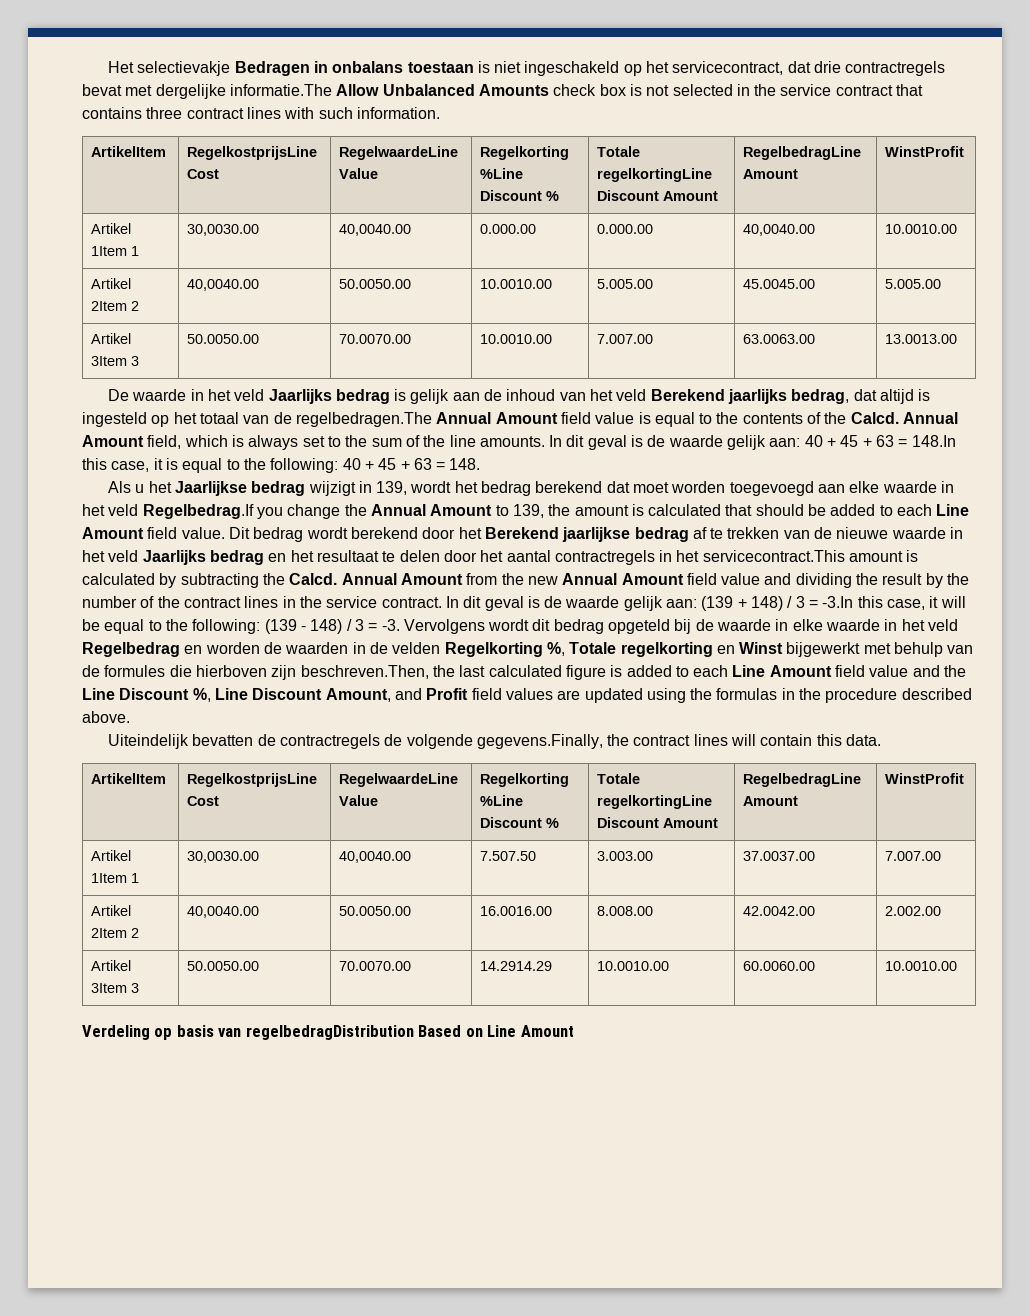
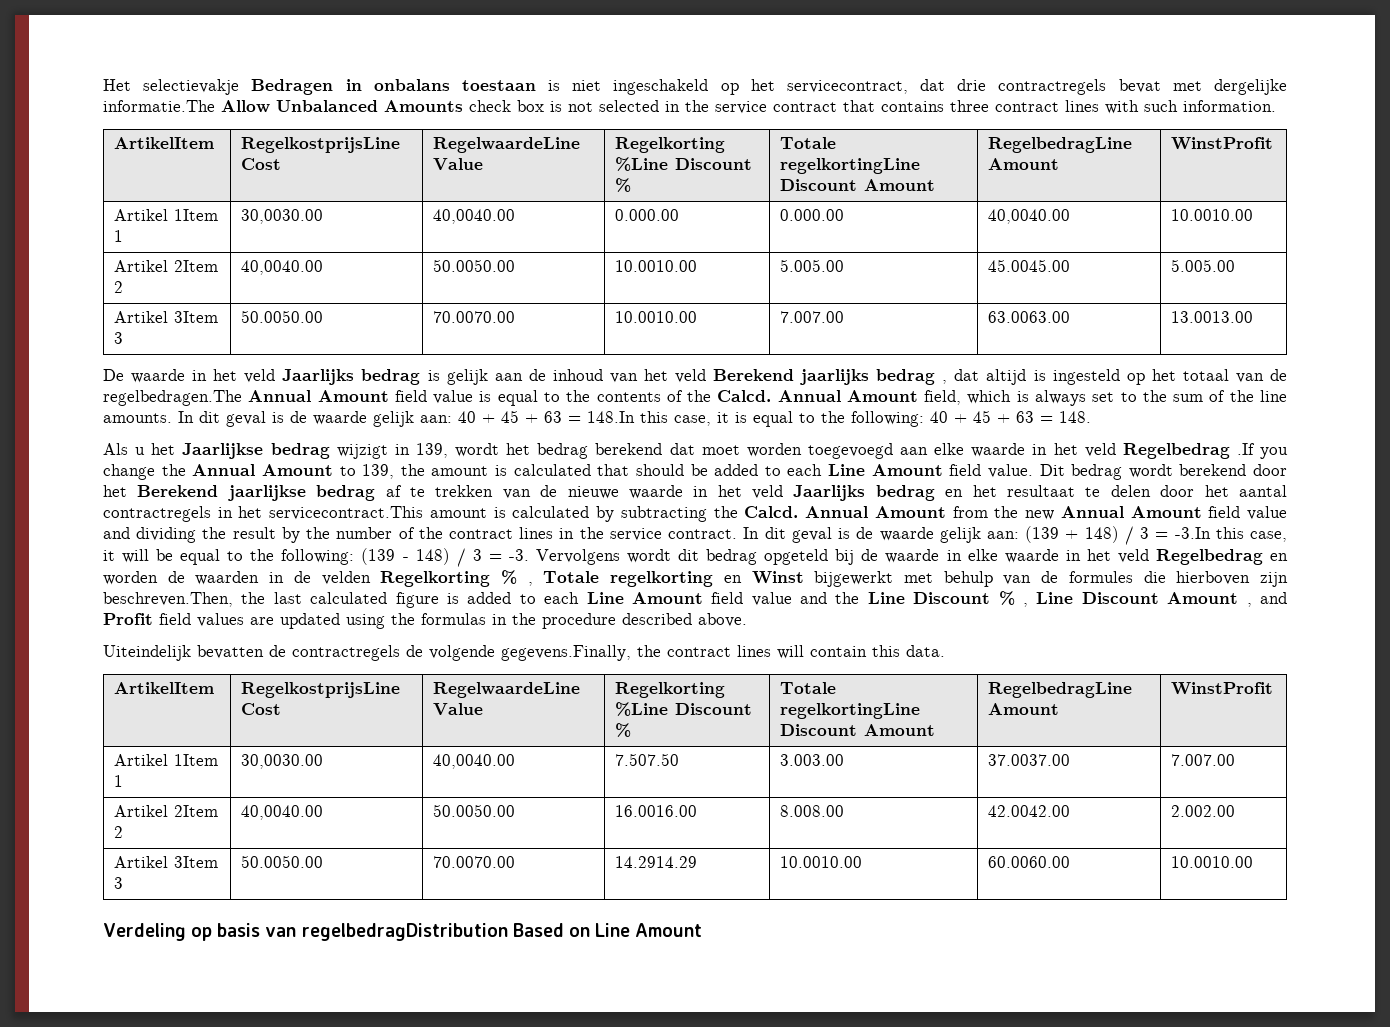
[791,389,850,404] bedrag, -> [876,369,948,385] bedrag ,
[142,504,254,519] Regelbedrag.If -> [1122,443,1255,459] Regelbedrag .If
[546,642,565,656] %, -> [501,570,533,586] % ,
[192,688,391,702] %, Line Discount Amount, -> [998,591,1252,607] % , Line Discount Amount ,

